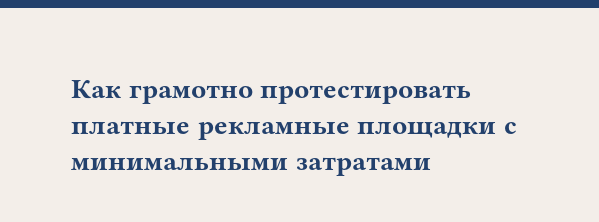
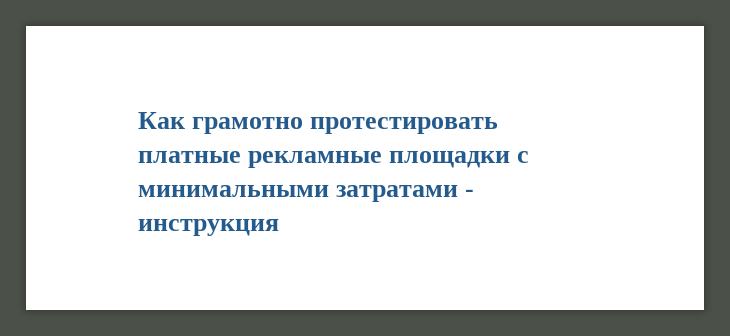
(431, 166) none -> [465,189,475,197] [138,219,279,236] - инструкция

